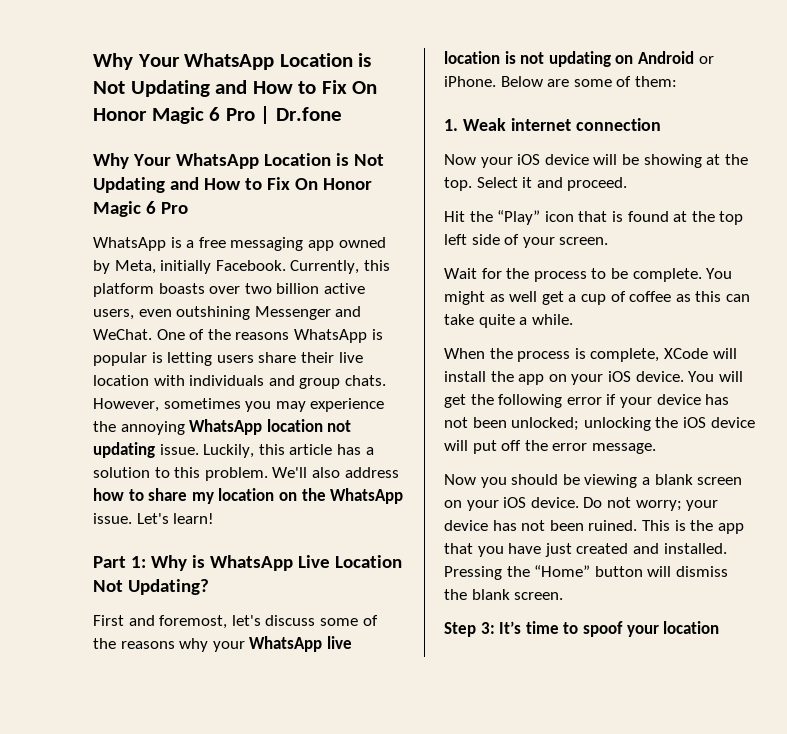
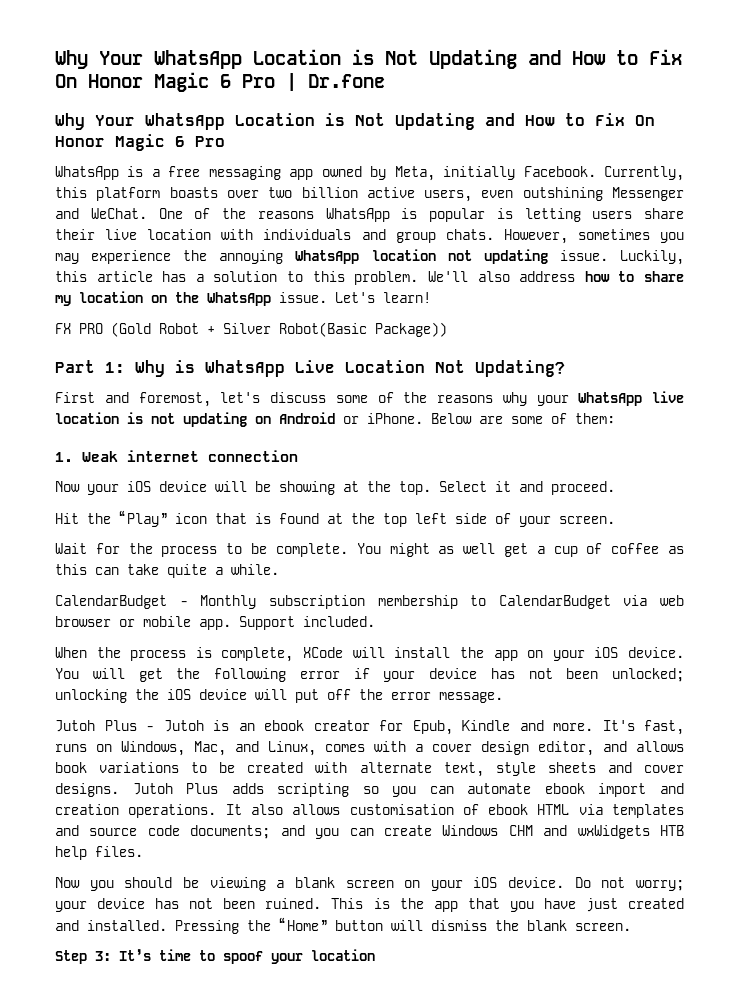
(215, 518) none -> [55,322,447,337] // FX PRO (Gold Robot + Silver Robot(Basic Package))
(573, 319) none -> [55,595,684,609] [55,616,375,630] // CalendarBudget - Monthly subscription membership to CalendarBudget via web browser or mobile app. Support included.
(656, 448) none -> [55,720,684,735] [55,741,684,756] [55,762,684,777] [55,783,684,797] [55,804,684,818] [55,825,684,839] [55,846,143,860] // Jutoh Plus - Jutoh is an ebook creator for Epub, Kindle and more. It's fast, runs on Windows, Mac, and Linux, comes with a cover design editor, and allows book variations to be created with alternate text, style sheets and cover designs. Jutoh Plus adds scripting so you can automate ebook import and creation operations. It also allows customisation of ebook HTML via templates and source code documents; and you can create Windows CHM and wxWidgets HTB help files.

